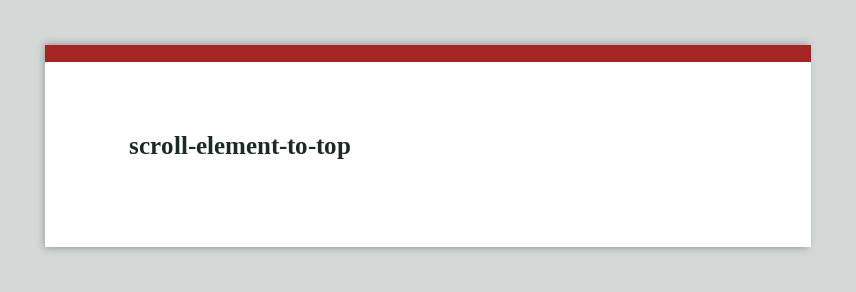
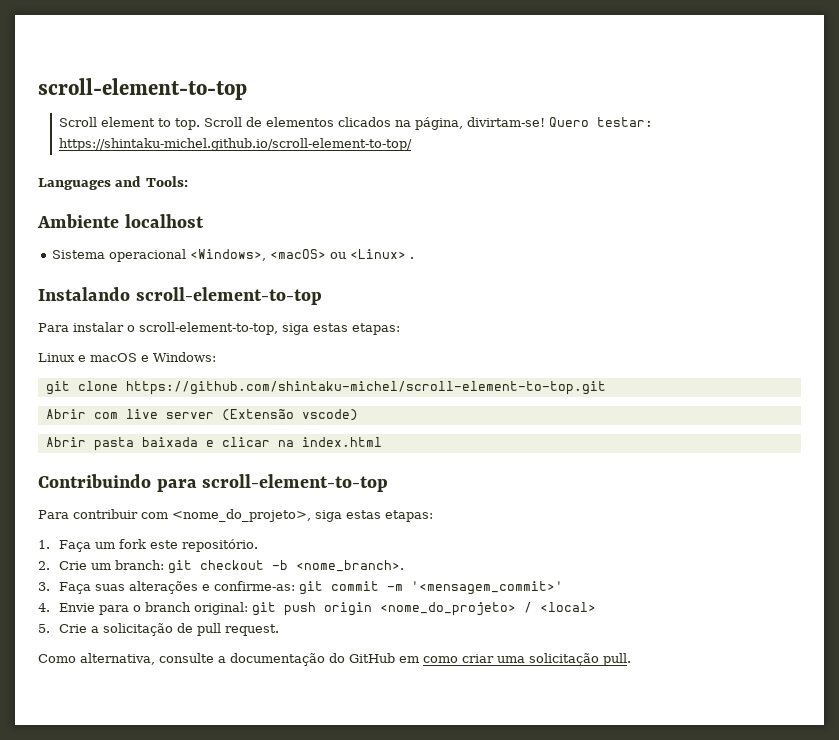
[129,136,351,159] scroll-element-to-top -> [38,78,247,100] [58,117,653,130] [58,138,412,151] [38,176,188,190] [37,214,204,228] [52,249,415,262] [38,287,322,305] [38,322,400,335] [38,352,216,362] [45,381,606,395] [45,409,358,421] [45,437,382,451] [38,474,389,492] [38,509,433,522] [38,539,258,552] [38,560,404,574] [38,581,563,595] [38,602,596,616] [38,623,279,636] [38,653,631,666] scroll-element-to-top // Scroll element to top. Scroll de elementos clicados na página, divirtam-se! Quero testar: https://shintaku-michel.github.io/scroll-element-to-top/ // Languages and Tools: // Ambiente localhost // Sistema operacional <Windows>, <macOS> ou <Linux> . // Instalando scroll-element-to-top // Para instalar o scroll-element-to-top, siga estas etapas: // Linux e macOS e Windows: // git clone https://github.com/shintaku-michel/scroll-element-to-top.git // Abrir com live server (Extensão vscode) // Abrir pasta baixada e clicar na index.html // Contribuindo para scroll-element-to-top // Para contribuir com <nome_do_projeto>, siga estas etapas: // 1. Faça um fork este repositório. // 2. Crie um branch: git checkout -b <nome_branch>. // 3. Faça suas alterações e confirme-as: git commit -m '<mensagem_commit>' // 4. Envie para o branch original: git push origin <nome_do_projeto> / <local> // 5. Crie a solicitação de pull request. // Como alternativa, consulte a documentação do GitHub em como criar uma solicitação pull.

